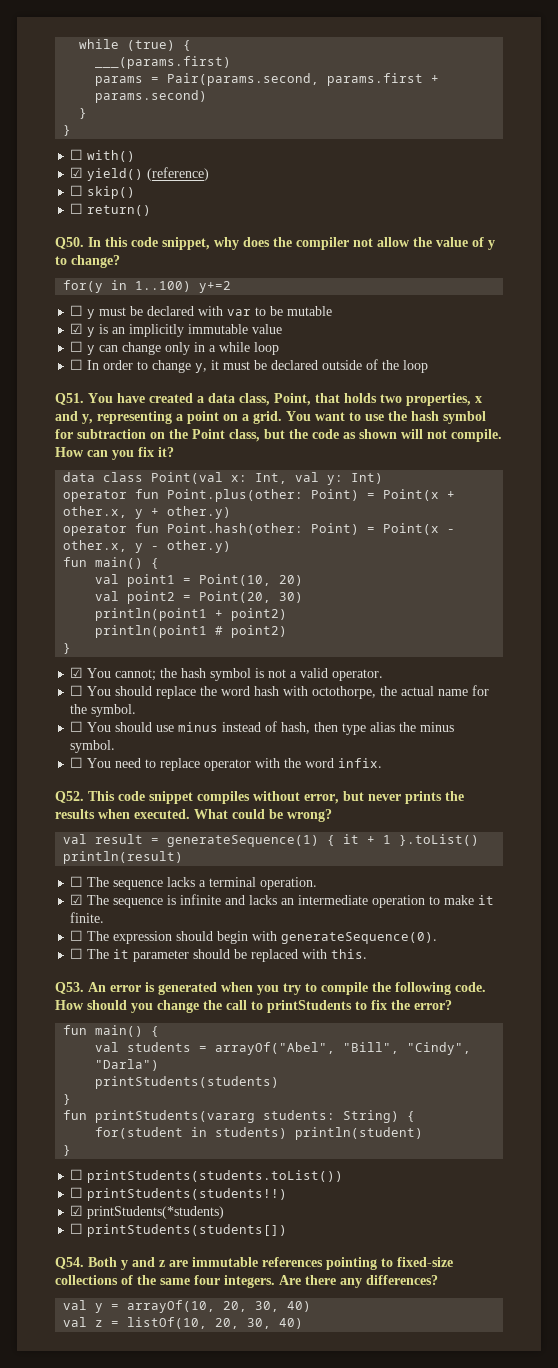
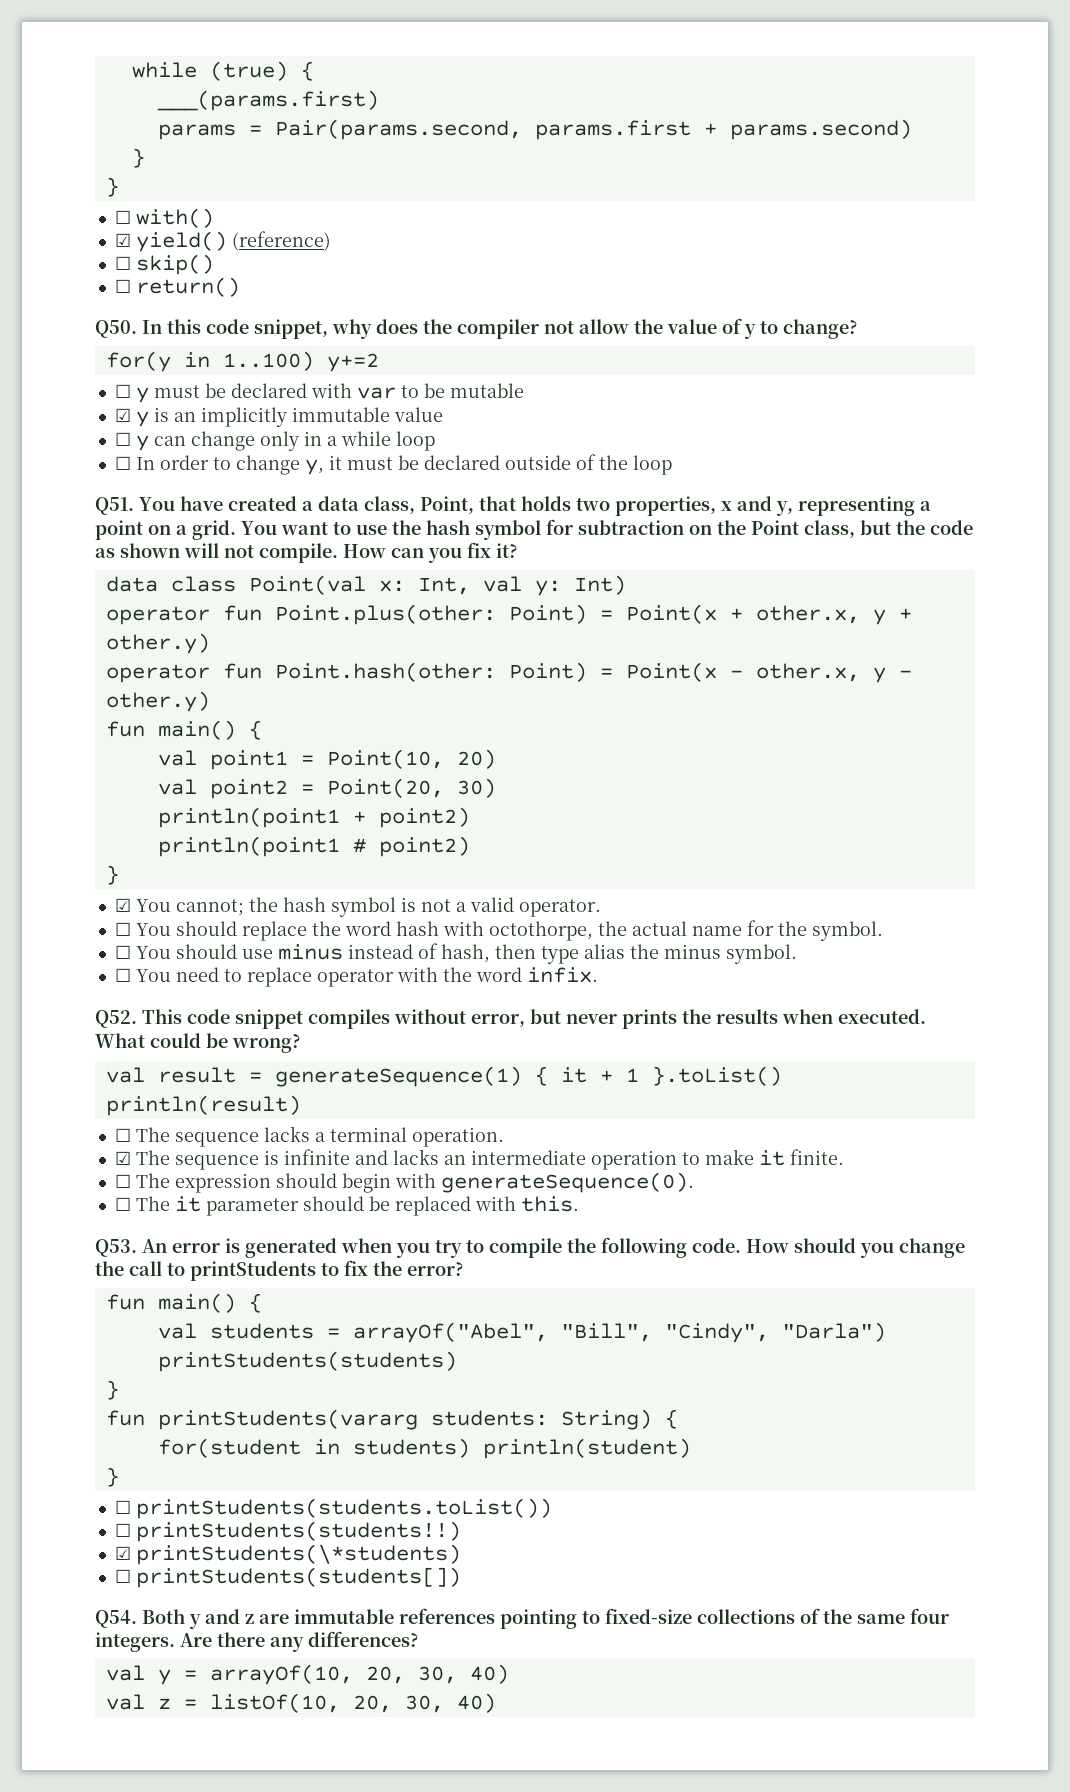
[87,1206,225,1219] printStudents(*students) -> [135,1544,461,1565] printStudents(\*students)

